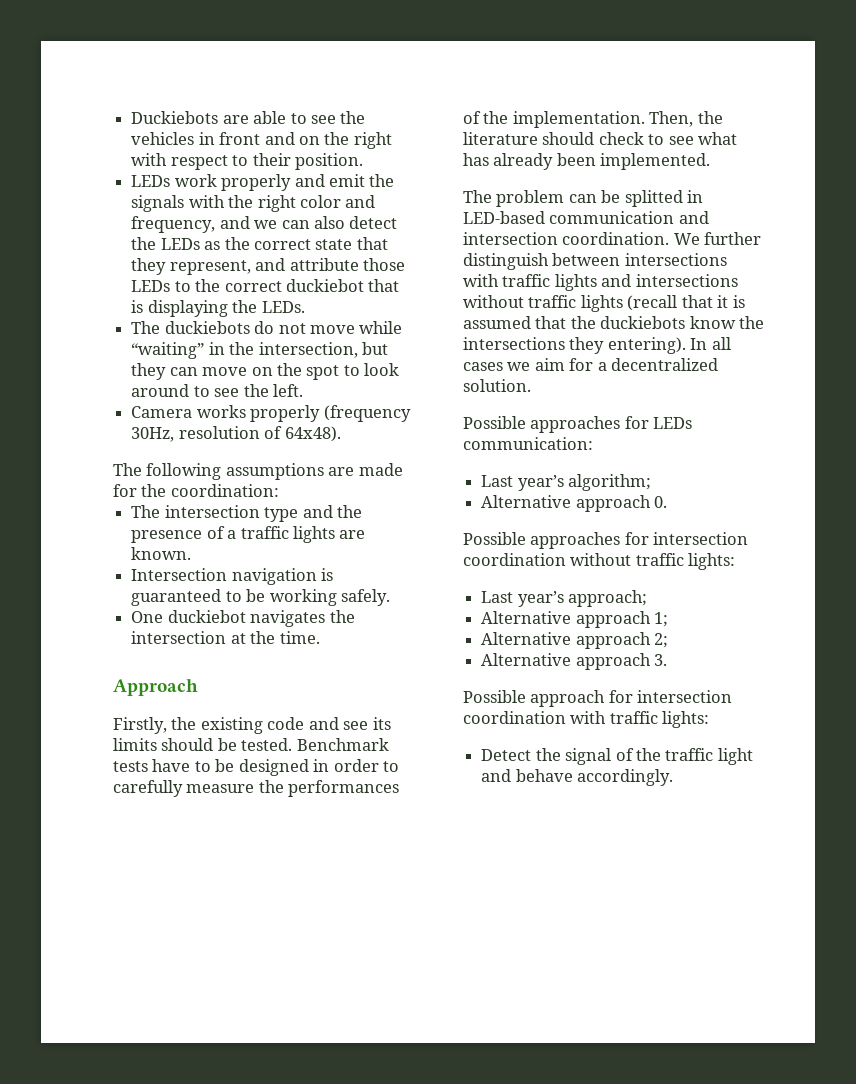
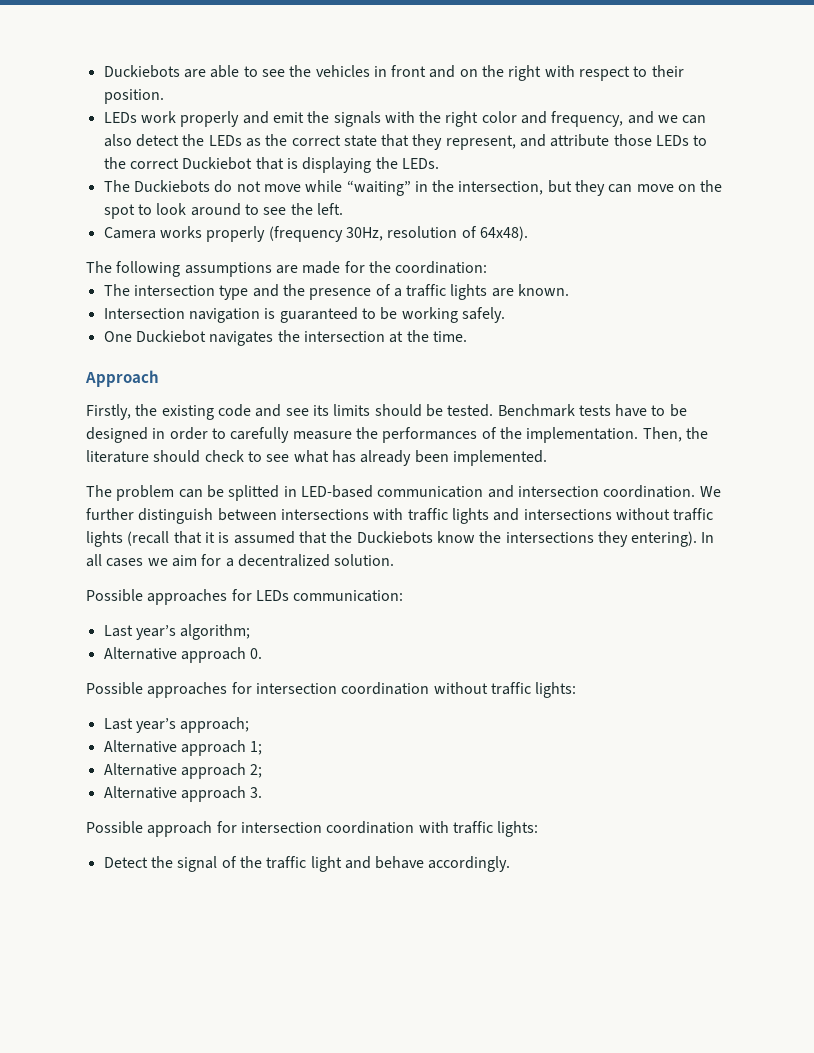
[285,279,364,292] duckiebot -> [182,157,253,170] Duckiebot
[164,321,250,334] duckiebots -> [133,180,210,193] Duckiebots
[167,610,246,623] duckiebot -> [135,330,206,343] Duckiebot
[600,316,686,329] duckiebots -> [356,531,433,544] Duckiebots

